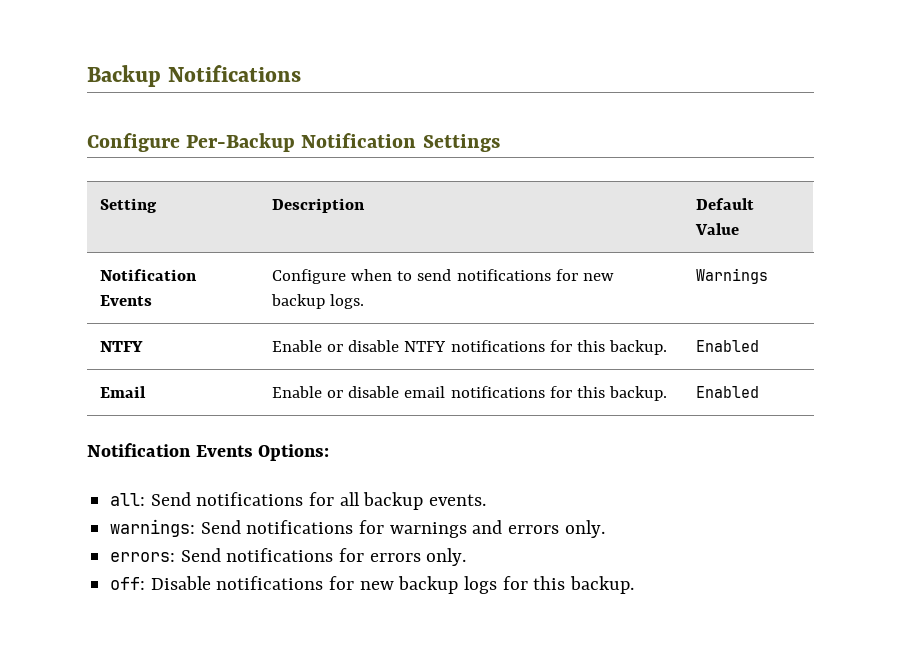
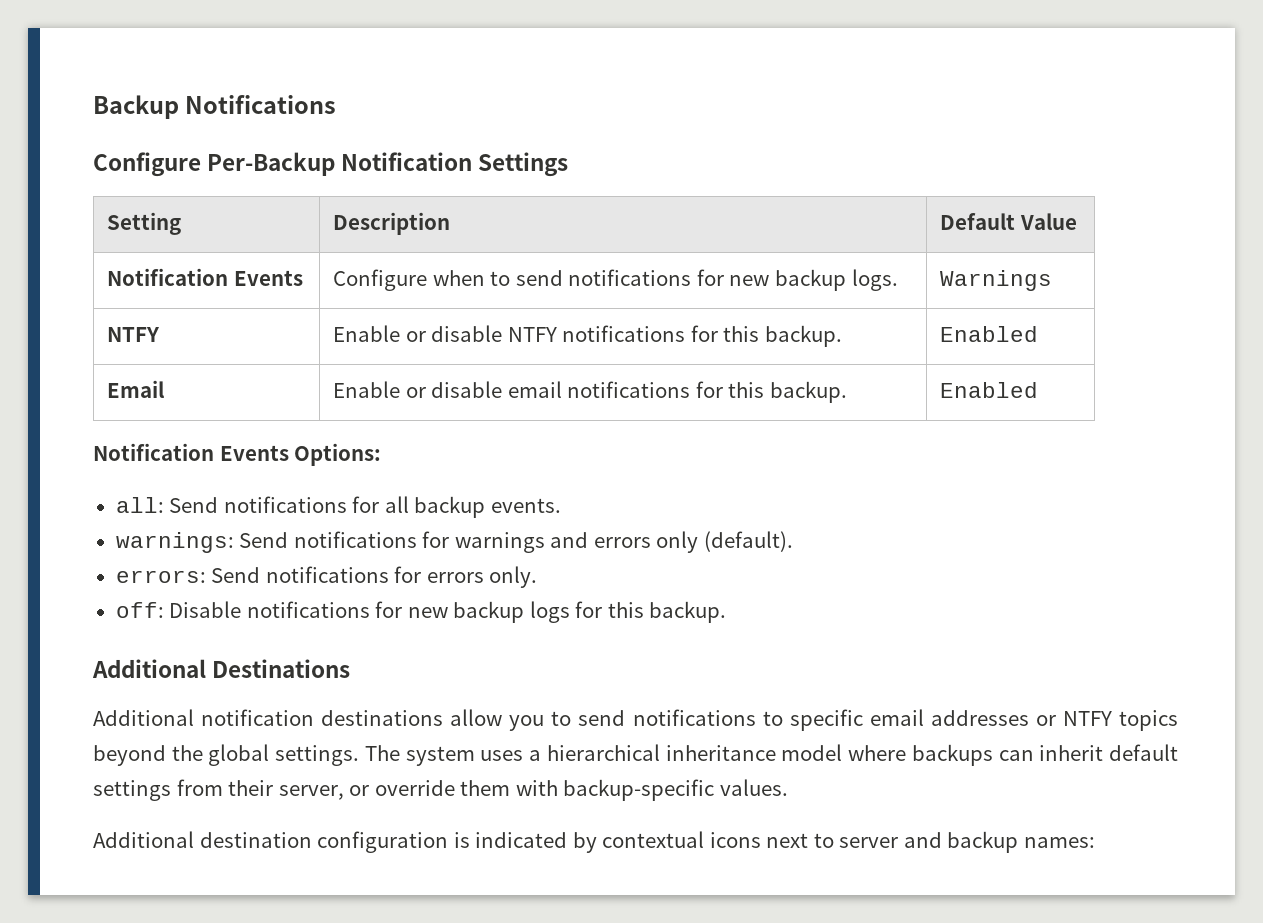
[564,520,605,538] only. -> [656,531,793,553] only (default).
(635, 585) none -> [92,659,351,678] [93,709,1178,731] [93,744,1179,766] [93,779,788,801] [93,831,1095,853] // Additional Destinations // Additional notification destinations allow you to send notifications to specific email addresses or NTFY topics beyond the global settings. The system uses a hierarchical inheritance model where backups can inherit default settings from their server, or override them with backup-specific values. // Additional destination configuration is indicated by contextual icons next to server and backup names:

